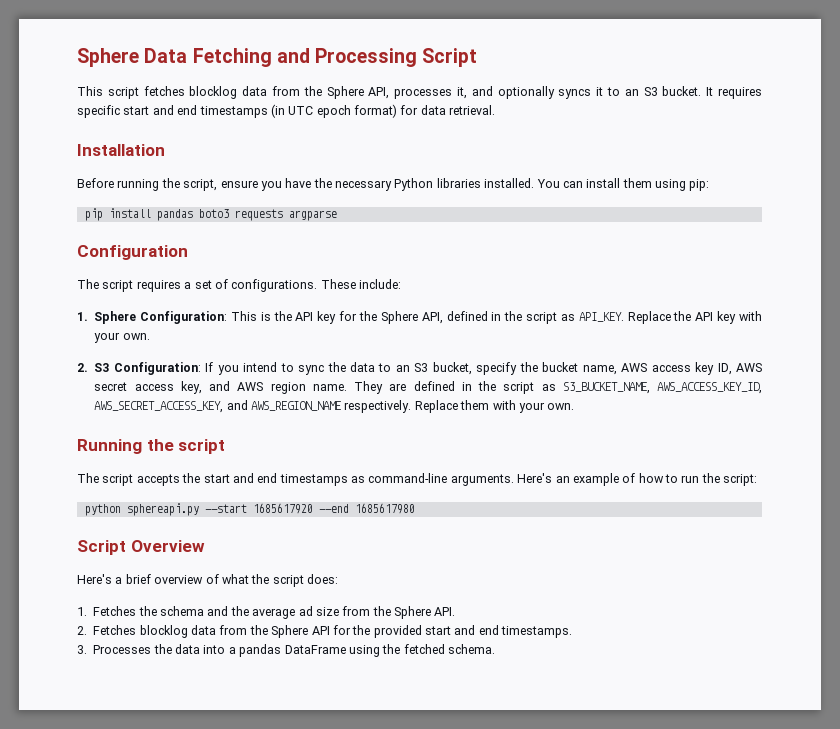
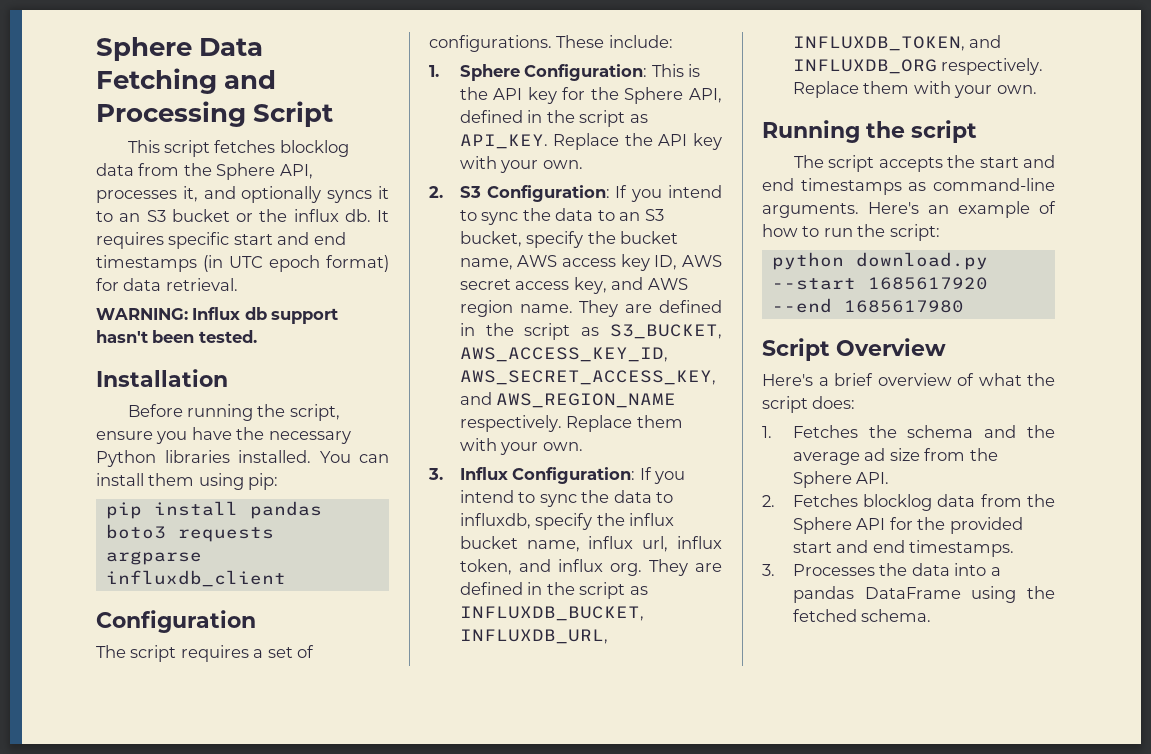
[662,86,702,96] bucket. -> [171,209,371,222] bucket or the influx db.
(496, 110) none -> [96,307,339,324] [96,330,257,343] // WARNING: Influx db support hasn't been tested.
(337, 215) none -> [105,570,286,587] influxdb_client
[562,382,650,394] S3_BUCKET_NAME, -> [610,324,722,339] S3_BUCKET,
(575, 406) none -> [428,467,686,484] [459,490,674,507] [459,513,675,530] [459,536,722,552] [459,559,722,576] [459,582,648,599] [459,606,644,621] [459,629,608,644] [792,35,1002,51] [792,58,1044,75] [792,81,1037,98] // 3. Influx Configuration: If you intend to sync the data to influxdb, specify the influx bucket name, influx url, influx token, and influx org. They are defined in the script as INFLUXDB_BUCKET, INFLUXDB_URL, INFLUXDB_TOKEN, and INFLUXDB_ORG respectively. Replace them with your own.
[126,503,199,516] sphereapi.py -> [855,252,988,270] download.py

